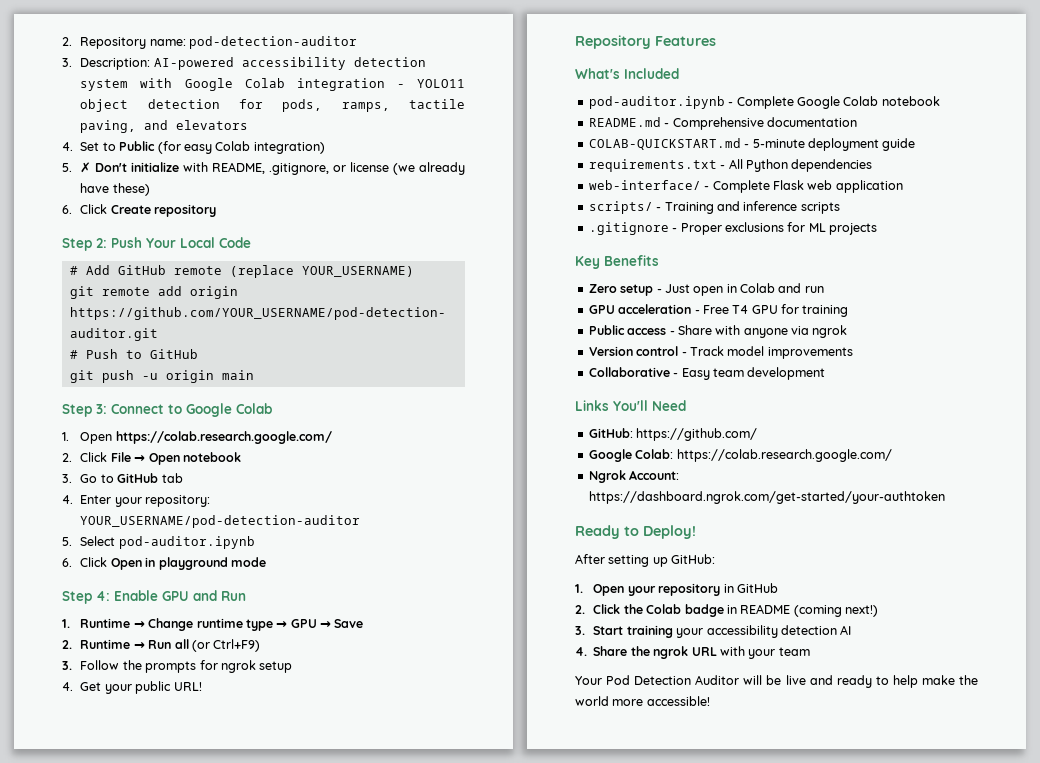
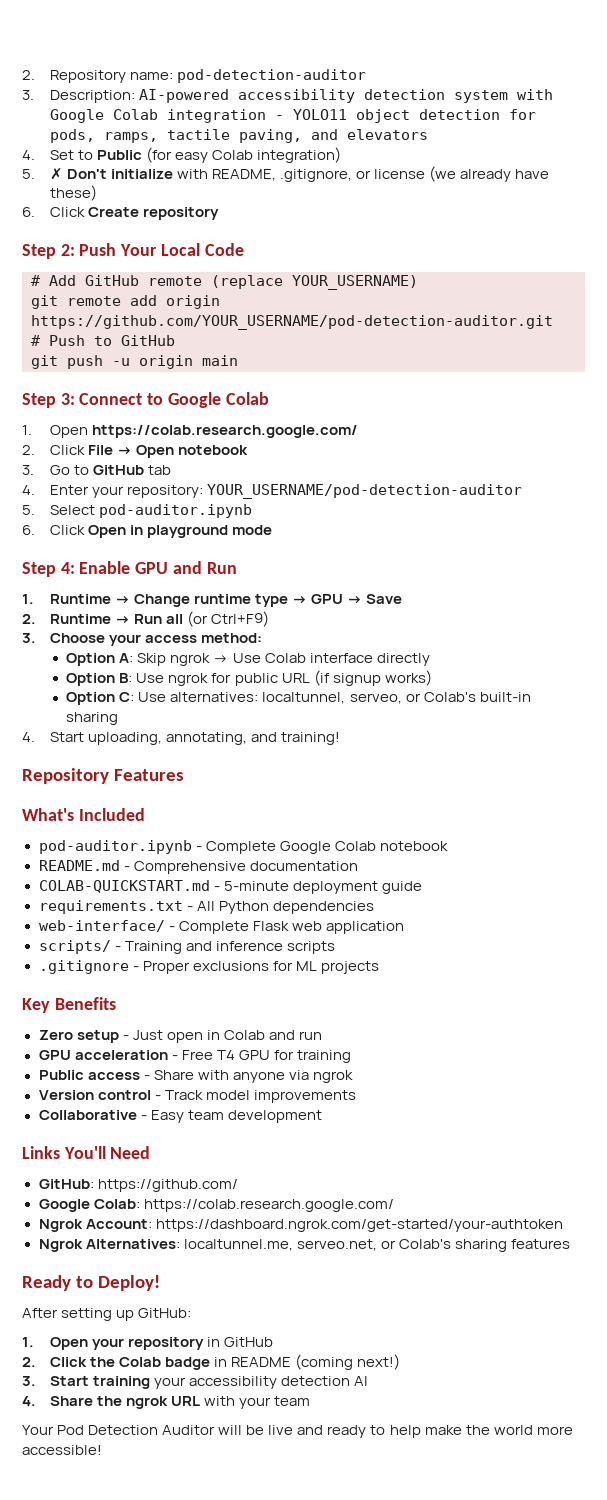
[80,660,293,673] [62,681,202,694] Follow the prompts for ngrok setup // 4. Get your public URL! -> [49,633,262,646] [66,653,430,666] [66,670,432,686] [66,692,531,705] [66,712,119,725] [22,732,340,745] Choose your access method: // Option A: Skip ngrok → Use Colab interface directly // Option B: Use ngrok for public URL (if signup works) // Option C: Use alternatives: localtunnel, serveo, or Colab's built-in sharing // 4. Start uploading, annotating, and training!
(945, 497) none -> [38,1239,570,1252] // Ngrok Alternatives: localtunnel.me, serveo.net, or Colab's sharing features

